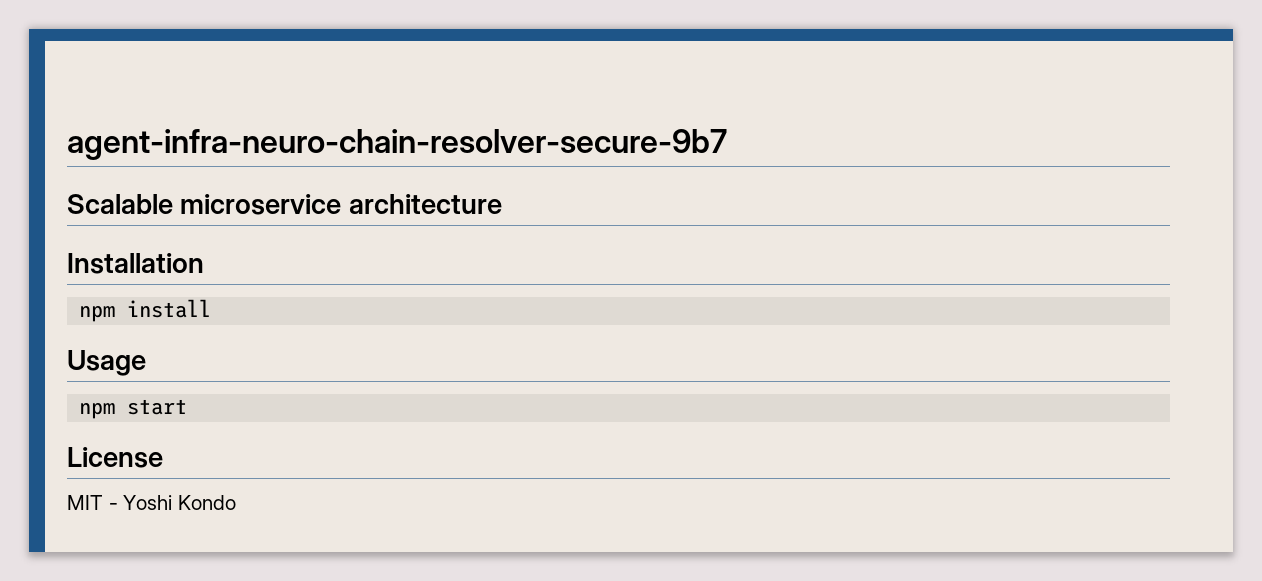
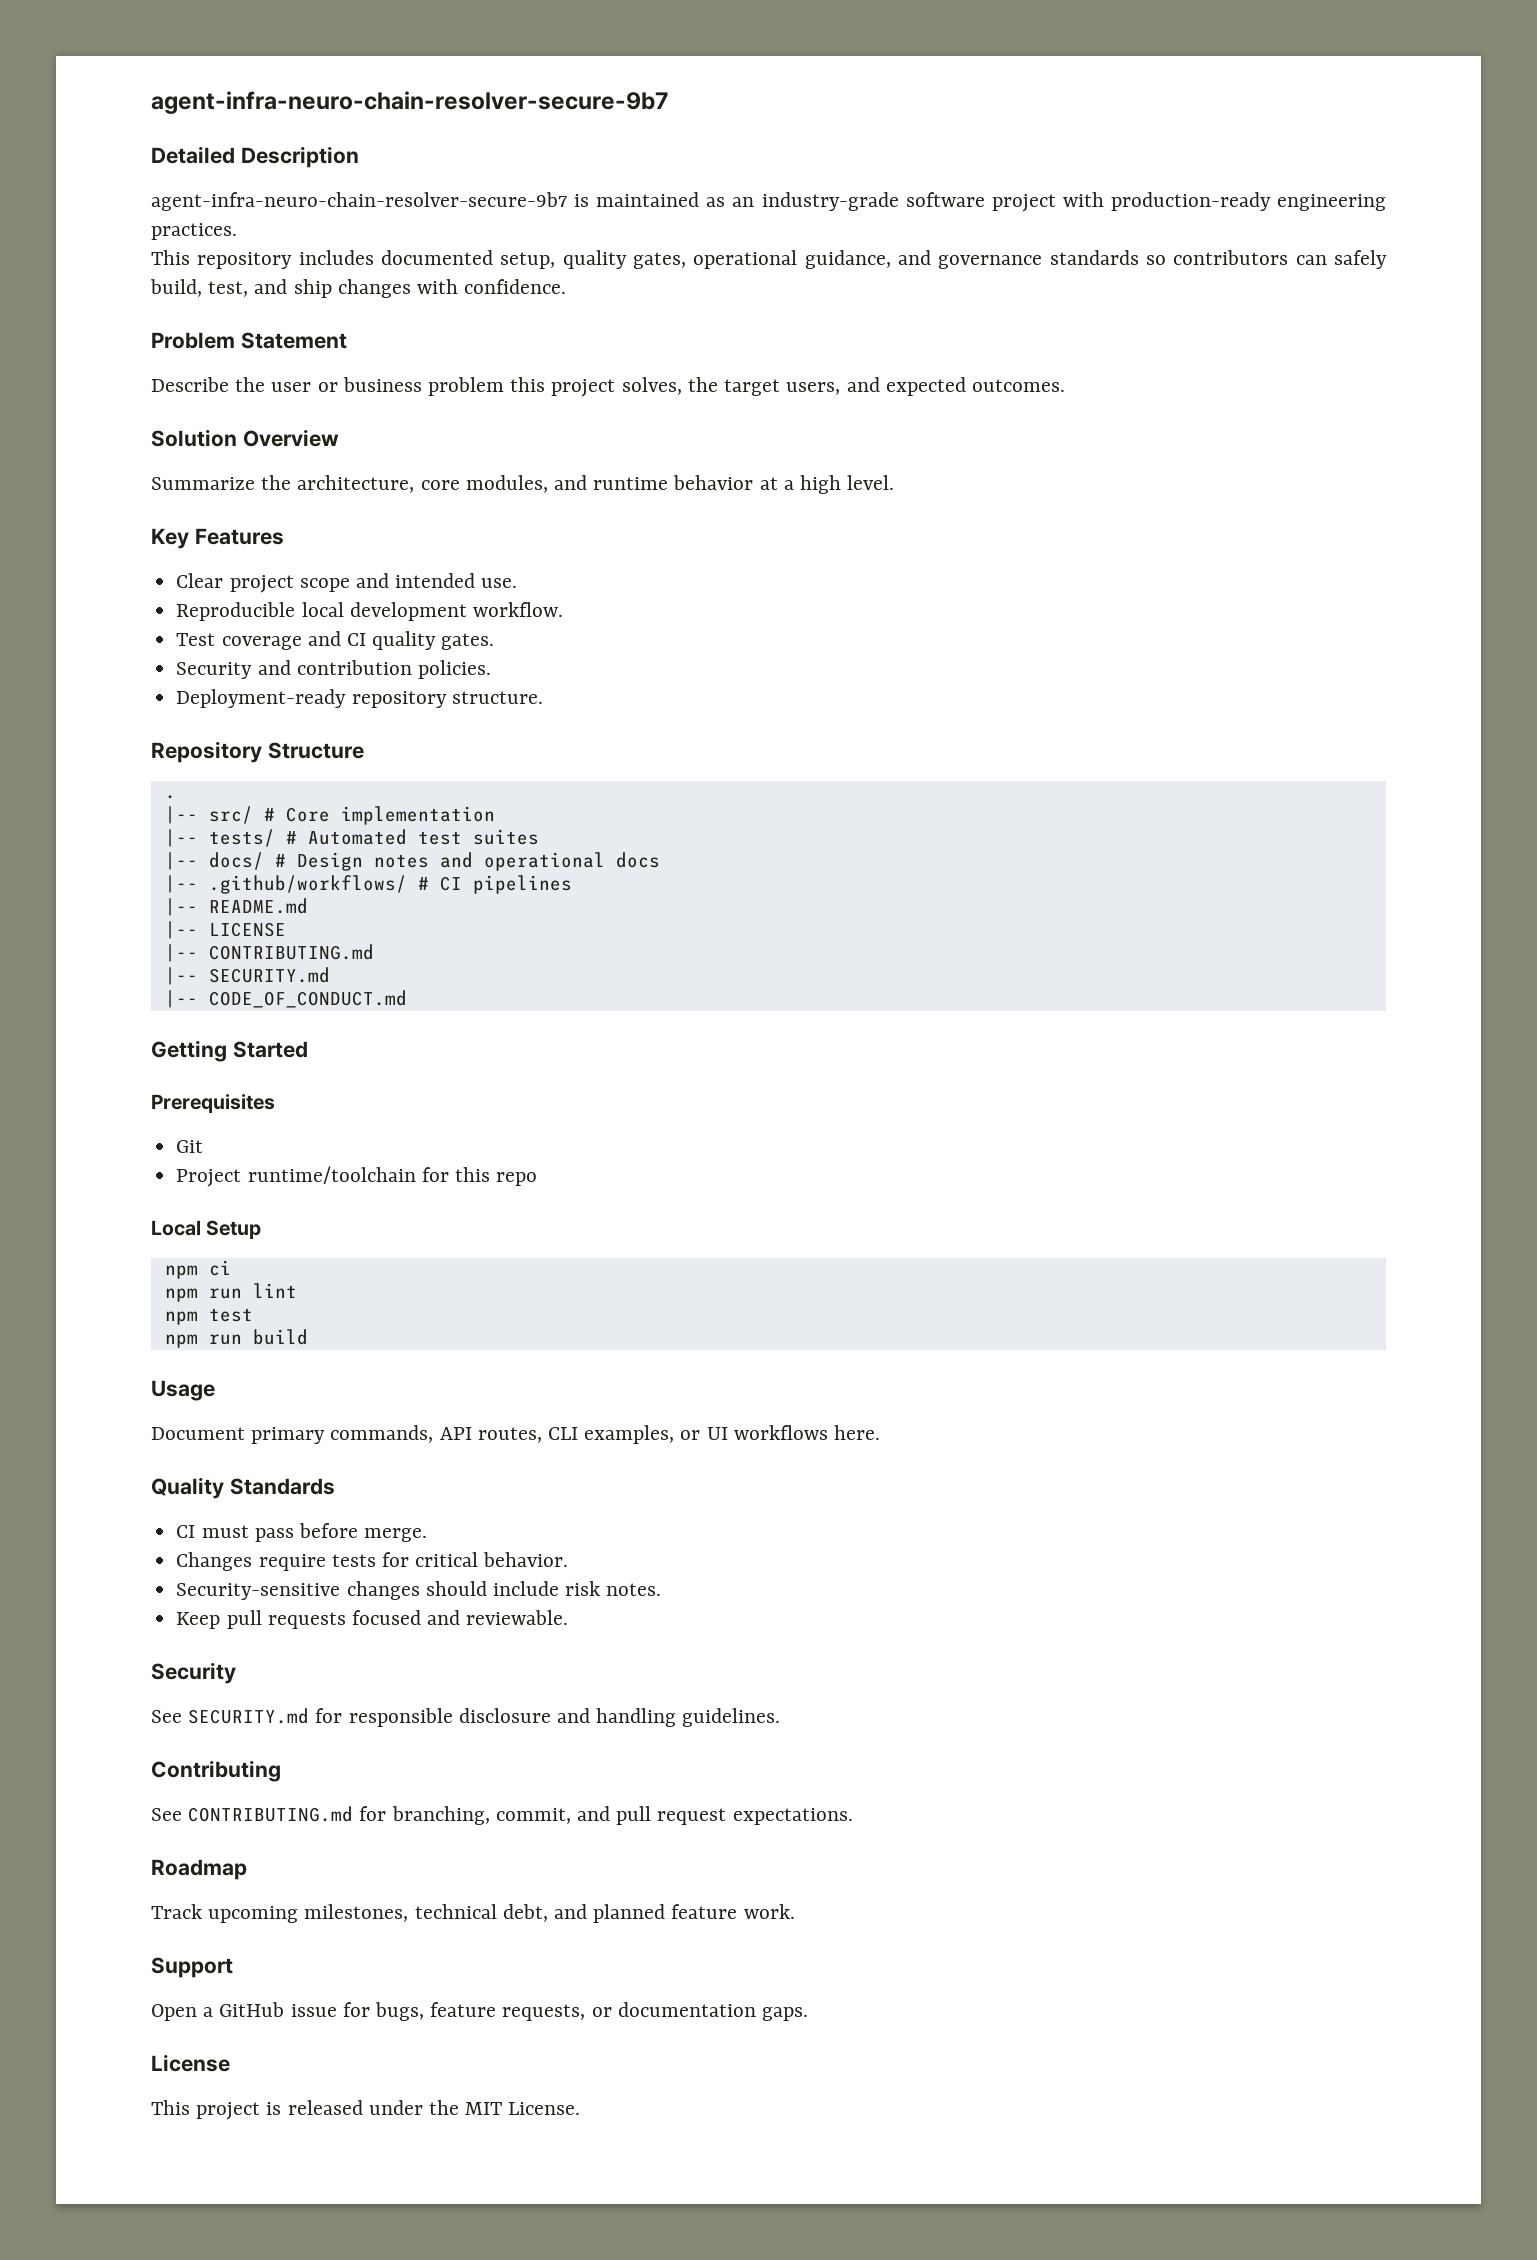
[67,194,502,215] [67,253,204,274] [79,299,212,322] [67,350,146,376] [79,399,188,419] [67,447,163,468] [67,495,236,510] Scalable microservice architecture // Installation // npm install // Usage // npm start // License // MIT - Yoshi Kondo -> [151,146,359,168] [151,192,1386,212] [151,223,237,240] [151,250,1387,269] [150,279,567,298] [151,332,347,349] [151,377,1065,397] [151,429,339,447] [151,475,895,494] [151,528,284,549] [176,573,518,593] [176,602,563,621] [176,631,495,650] [176,660,491,679] [176,689,543,708] [151,741,364,763] [164,795,176,799] [164,806,495,825] [164,829,539,847] [164,852,660,871] [164,875,572,894] [164,898,308,916] [164,921,286,939] [164,944,374,962] [164,967,330,985] [164,990,407,1008] [151,1040,308,1062] [151,1094,275,1113] [176,1140,204,1153] [176,1166,538,1187] [151,1220,262,1239] [164,1260,231,1279] [164,1283,297,1302] [164,1308,253,1325] [164,1329,308,1348] [151,1380,215,1401] [151,1425,881,1444] [151,1477,335,1499] [176,1523,428,1542] [176,1552,569,1571] [176,1581,662,1600] [176,1610,569,1629] [151,1662,236,1684] [151,1708,781,1727] [151,1760,281,1782] [151,1806,853,1825] [151,1859,247,1880] [151,1904,795,1923] [151,1957,233,1978] [151,2002,809,2021] [151,2054,230,2072] [151,2100,581,2120] Detailed Description // agent-infra-neuro-chain-resolver-secure-9b7 is maintained as an industry-grade software project with production-ready engineering practices. // This repository includes documented setup, quality gates, operational guidance, and governance standards so contributors can safely build, test, and ship changes with confidence. // Problem Statement // Describe the user or business problem this project solves, the target users, and expected outcomes. // Solution Overview // Summarize the architecture, core modules, and runtime behavior at a high level. // Key Features // Clear project scope and intended use. // Reproducible local development workflow. // Test coverage and CI quality gates. // Security and contribution policies. // Deployment-ready repository structure. // Repository Structure // . // |-- src/ # Core implementation // |-- tests/ # Automated test suites // |-- docs/ # Design notes and operational docs // |-- .github/workflows/ # CI pipelines // |-- README.md // |-- LICENSE // |-- CONTRIBUTING.md // |-- SECURITY.md // |-- CODE_OF_CONDUCT.md // Getting Started // Prerequisites // Git // Project runtime/toolchain for this repo // Local Setup // npm ci // npm run lint // npm test // npm run build // Usage // Document primary commands, API routes, CLI examples, or UI workflows here. // Quality Standards // CI must pass before merge. // Changes require tests for critical behavior. // Security-sensitive changes should include risk notes. // Keep pull requests focused and reviewable. // Security // See SECURITY.md for responsible disclosure and handling guidelines. // Contributing // See CONTRIBUTING.md for branching, commit, and pull request expectations. // Roadmap // Track upcoming milestones, technical debt, and planned feature work. // Support // Open a GitHub issue for bugs, feature requests, or documentation gaps. // License // This project is released under the MIT License.

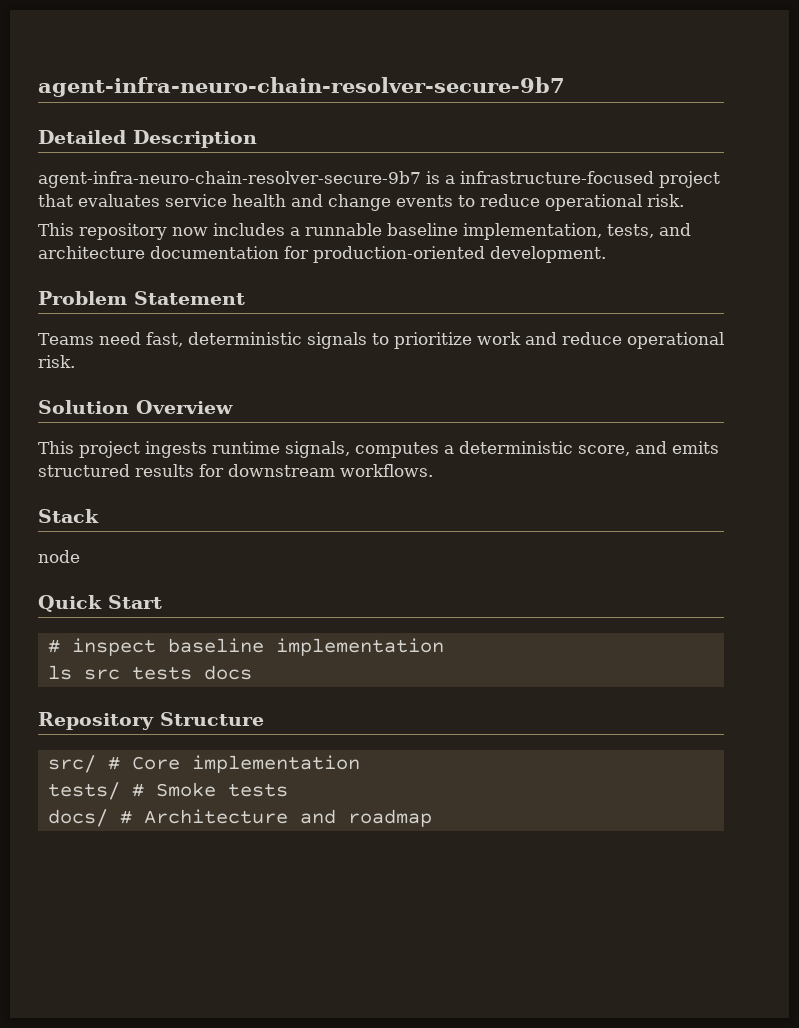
[596,192,1386,212] [151,223,237,240] [151,250,1387,269] [150,279,567,298] [151,332,347,349] [151,377,1065,397] [151,429,339,447] [151,475,895,494] [151,528,284,549] [176,573,518,593] [176,602,563,621] [176,631,495,650] [176,660,491,679] [176,689,543,708] maintained as an industry-grade software project with production-ready engineering practices. // This repository includes documented setup, quality gates, operational guidance, and governance standards so contributors can safely build, test, and ship changes with confidence. // Problem Statement // Describe the user or business problem this project solves, the target users, and expected outcomes. // Solution Overview // Summarize the architecture, core modules, and runtime behavior at a high level. // Key Features // Clear project scope and intended use. // Reproducible local development workflow. // Test coverage and CI quality gates. // Security and contribution policies. // Deployment-ready repository structure. -> [445,171,720,188] [38,194,684,211] [38,223,691,240] [38,246,606,263] [38,291,245,305] [38,332,724,349] [38,355,75,368] [38,400,233,414] [38,441,719,458] [38,464,433,477] [38,509,99,523] [38,550,80,563] [38,595,162,612] [47,638,444,656] [47,665,252,680] a infrastructure-focused project that evaluates service health and change events to reduce operational risk. // This repository now includes a runnable baseline implementation, tests, and architecture documentation for production-oriented development. // Problem Statement // Teams need fast, deterministic signals to prioritize work and reduce operational risk. // Solution Overview // This project ingests runtime signals, computes a deterministic score, and emits structured results for downstream workflows. // Stack // node // Quick Start // # inspect baseline implementation // ls src tests docs
[164,795,176,799] [164,806,198,824] . // |-- -> (264, 719) none
[164,829,198,847] |-- -> (360, 764) none
[307,829,539,845] [164,852,660,871] [164,875,572,894] [164,898,308,916] [164,921,286,939] [164,944,374,962] [164,967,330,985] [164,990,407,1008] [151,1040,308,1062] [151,1094,275,1113] [176,1140,204,1153] [176,1166,538,1187] [151,1220,262,1239] [164,1260,231,1279] [164,1283,297,1302] [164,1308,253,1325] [164,1329,308,1348] [151,1380,215,1401] [151,1425,881,1444] [151,1477,335,1499] [176,1523,428,1542] [176,1552,569,1571] [176,1581,662,1600] [176,1610,569,1629] [151,1662,236,1684] [151,1708,781,1727] [151,1760,281,1782] [151,1806,853,1825] [151,1859,247,1880] [151,1904,795,1923] [151,1957,233,1978] [151,2002,809,2021] [151,2054,230,2072] [151,2100,581,2120] Automated test suites // |-- docs/ # Design notes and operational docs // |-- .github/workflows/ # CI pipelines // |-- README.md // |-- LICENSE // |-- CONTRIBUTING.md // |-- SECURITY.md // |-- CODE_OF_CONDUCT.md // Getting Started // Prerequisites // Git // Project runtime/toolchain for this repo // Local Setup // npm ci // npm run lint // npm test // npm run build // Usage // Document primary commands, API routes, CLI examples, or UI workflows here. // Quality Standards // CI must pass before merge. // Changes require tests for critical behavior. // Security-sensitive changes should include risk notes. // Keep pull requests focused and reviewable. // Security // See SECURITY.md for responsible disclosure and handling guidelines. // Contributing // See CONTRIBUTING.md for branching, commit, and pull request expectations. // Roadmap // Track upcoming milestones, technical debt, and planned feature work. // Support // Open a GitHub issue for bugs, feature requests, or documentation gaps. // License // This project is released under the MIT License. -> [155,782,288,797] [47,809,432,827] Smoke tests // docs/ # Architecture and roadmap

